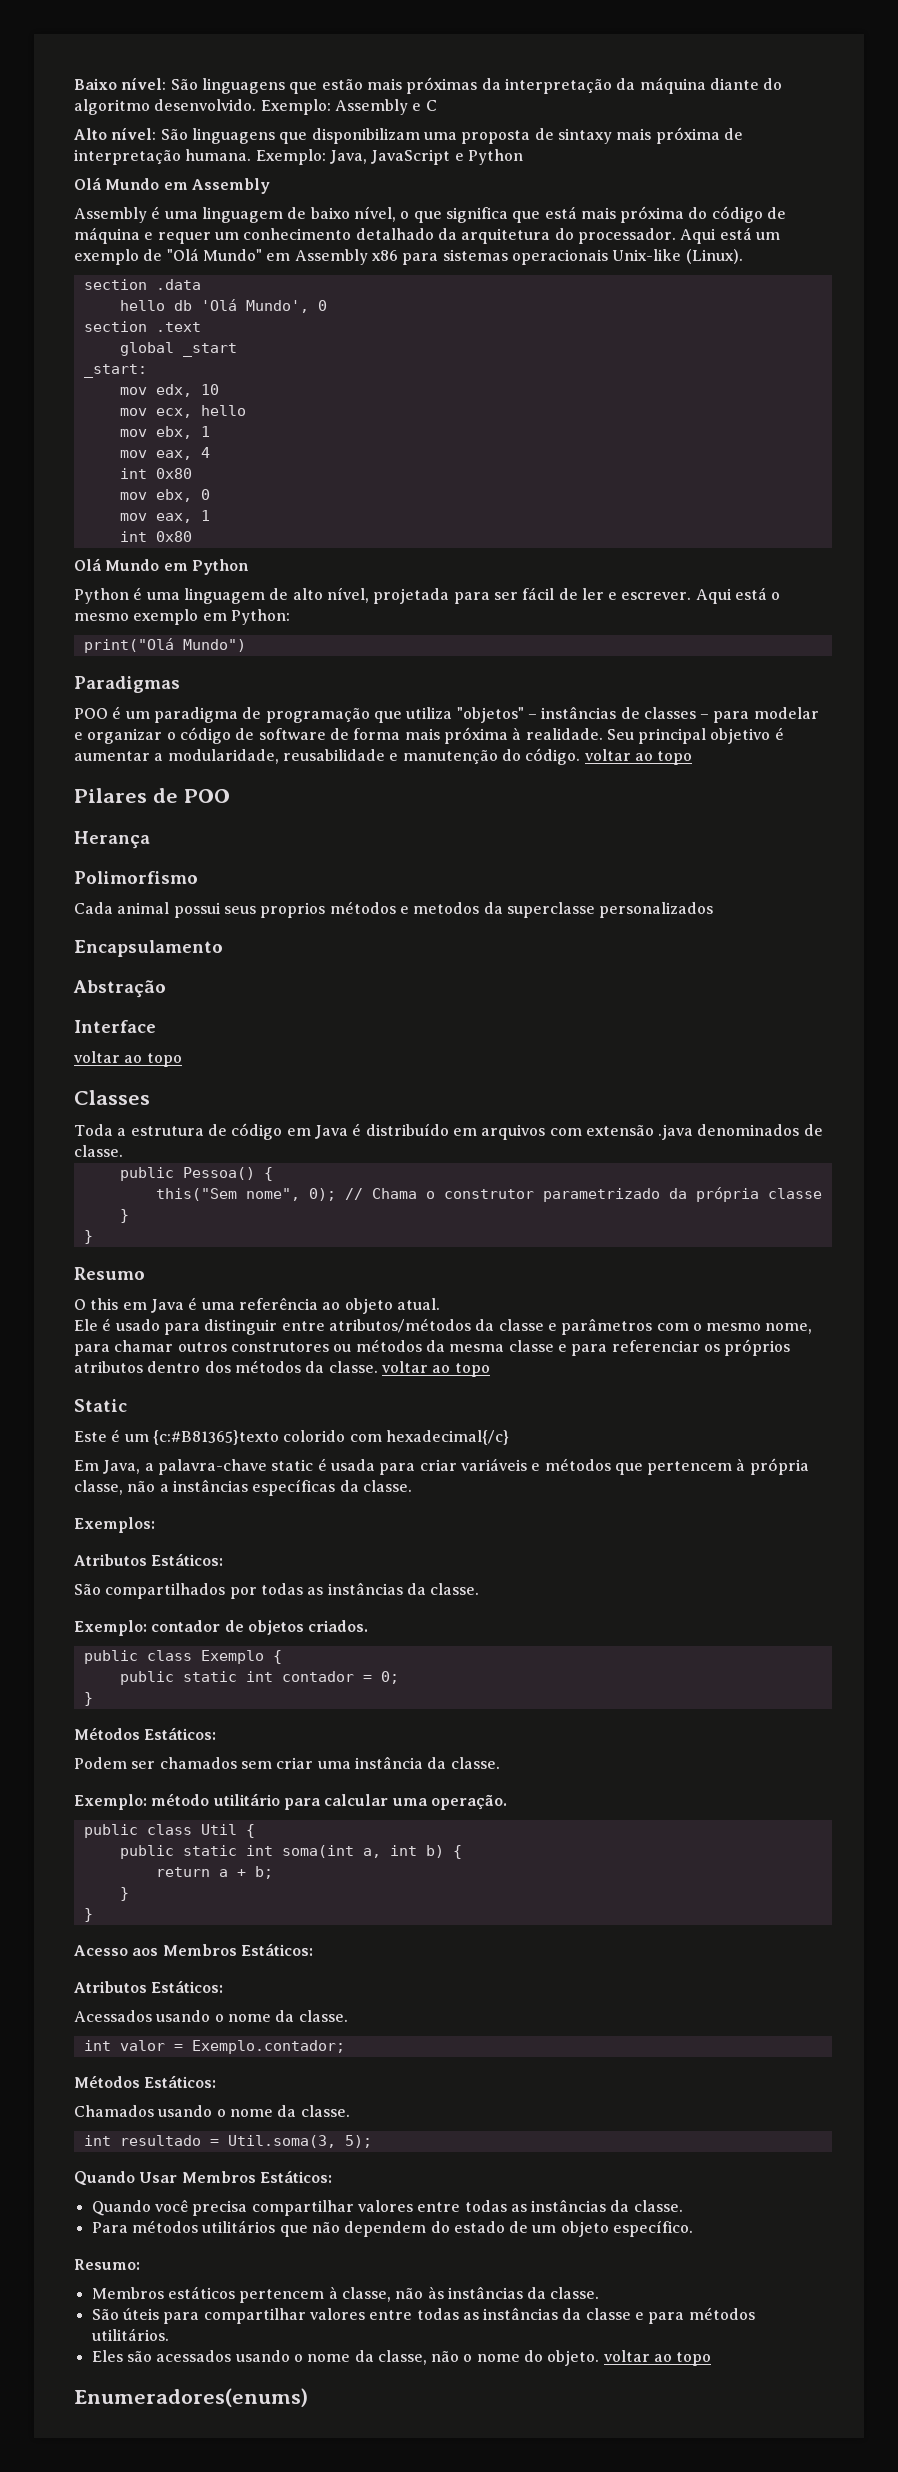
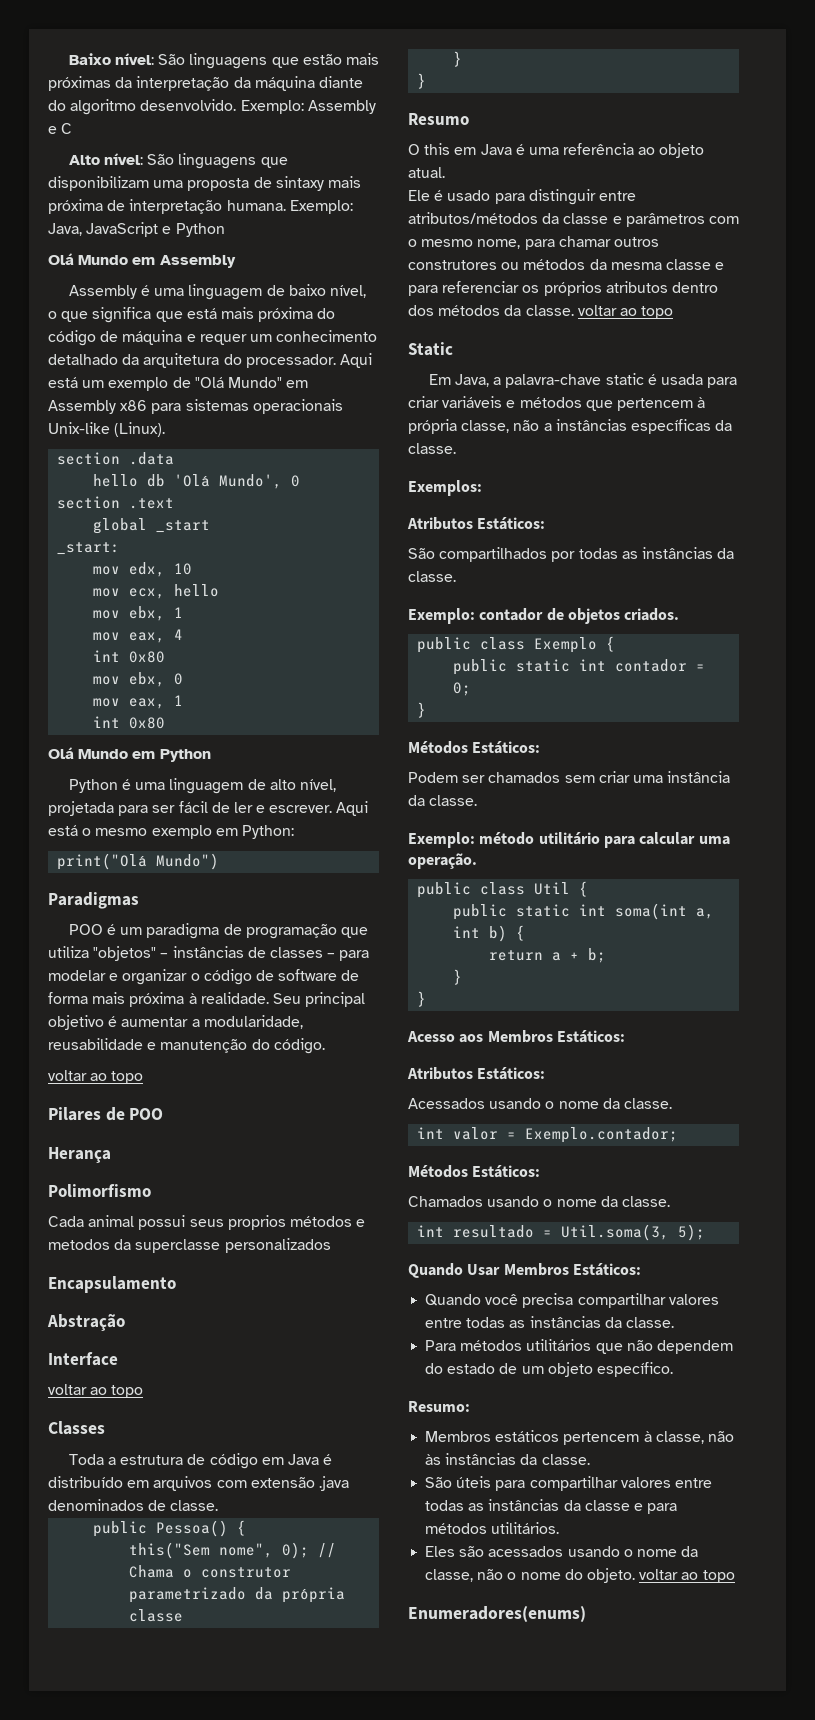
(581, 756) none -> (325, 1046) //
[74,1429,509,1445] // Este é um {c:#B81365}texto colorido com hexadecimal{/c} -> (453, 349) none

